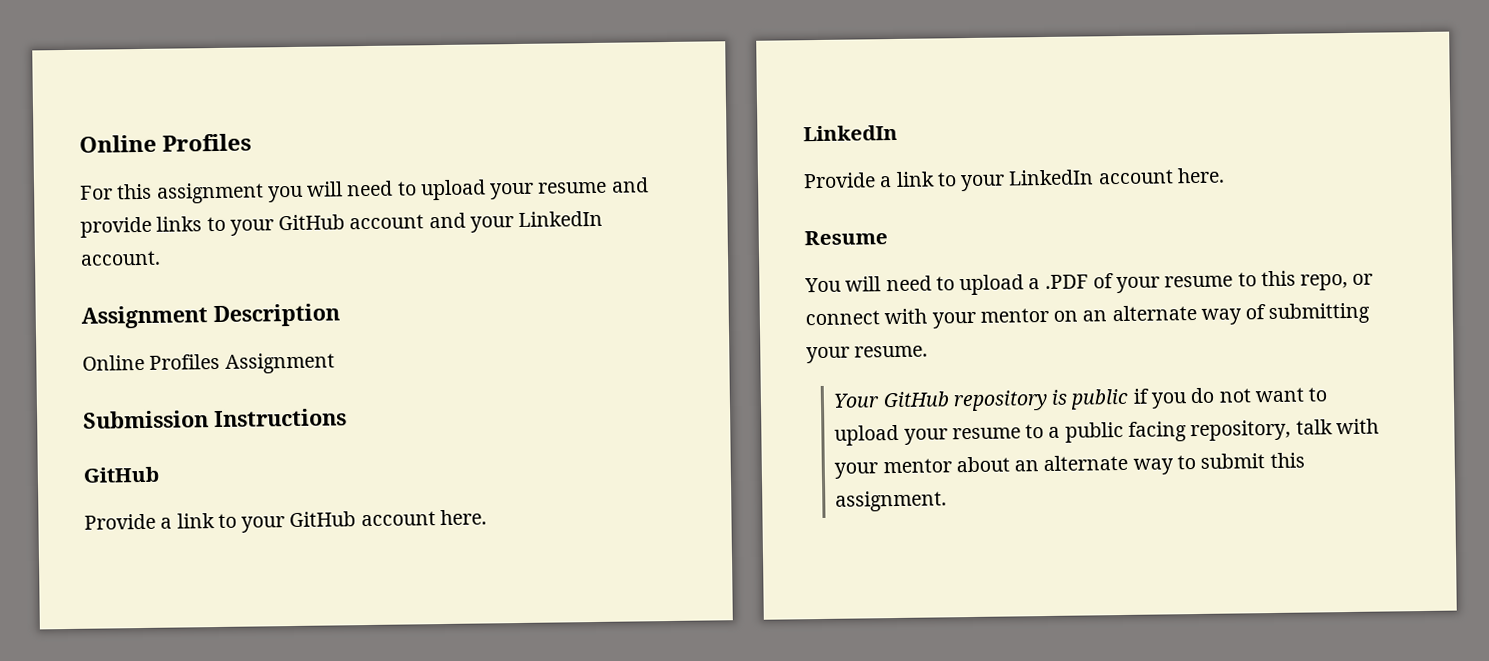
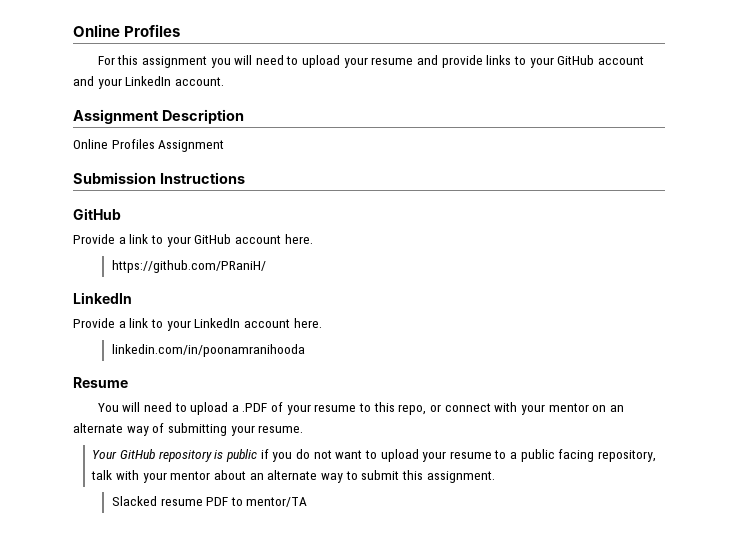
(487, 517) none -> [111,260,266,273] // https://github.com/PRaniH/
(1225, 175) none -> [111,344,305,357] // linkedin.com/in/poonamranihooda
(948, 501) none -> [111,496,308,507] // Slacked resume PDF to mentor/TA

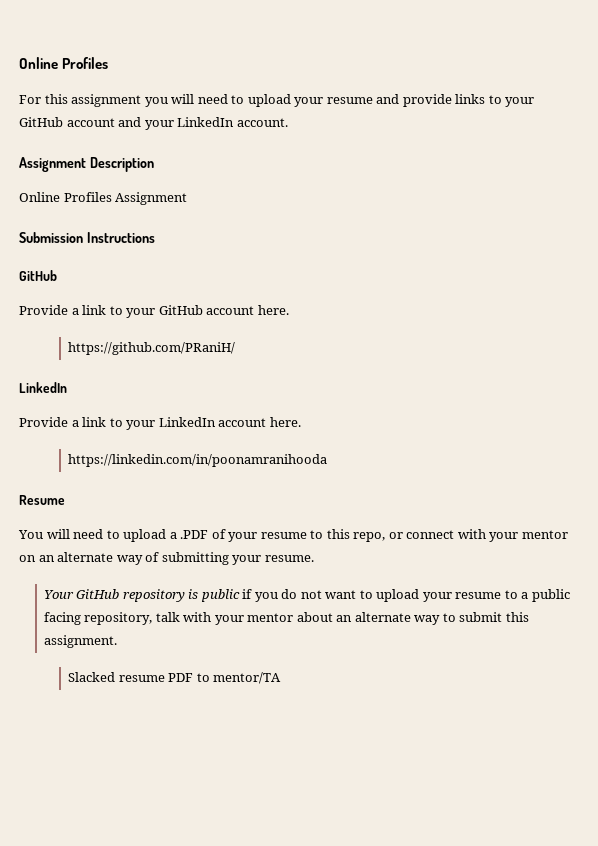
[111,344,305,357] linkedin.com/in/poonamranihooda -> [68,454,328,467] https://linkedin.com/in/poonamranihooda

